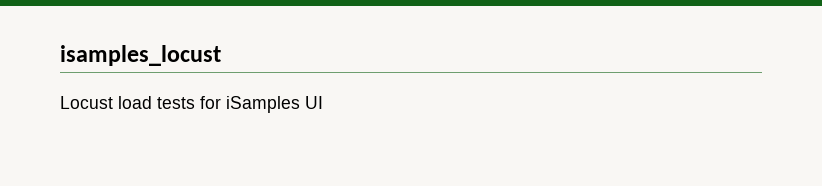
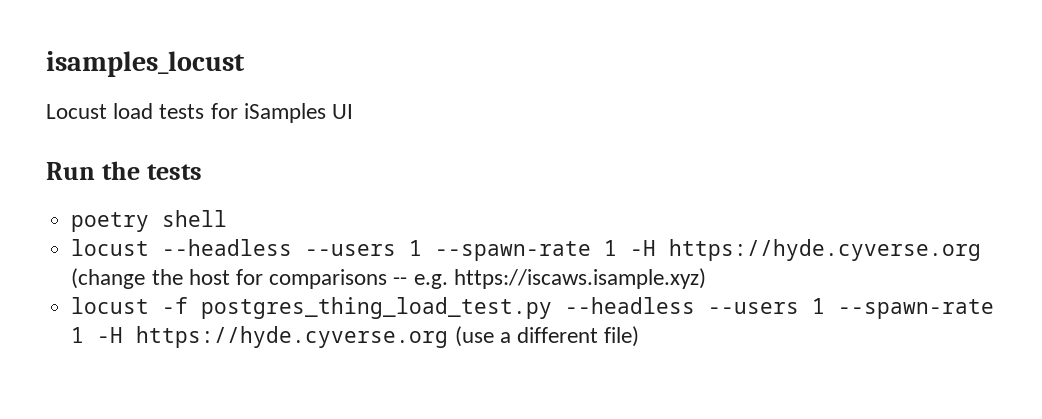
(323, 102) none -> [46,161,202,180] [71,210,228,232] [71,239,982,261] [71,268,706,289] [71,297,995,319] [71,326,640,348] // Run the tests // poetry shell // locust --headless --users 1 --spawn-rate 1 -H https://hyde.cyverse.org (change the host for comparisons -- e.g. https://iscaws.isample.xyz) // locust -f postgres_thing_load_test.py --headless --users 1 --spawn-rate 1 -H https://hyde.cyverse.org (use a different file)

